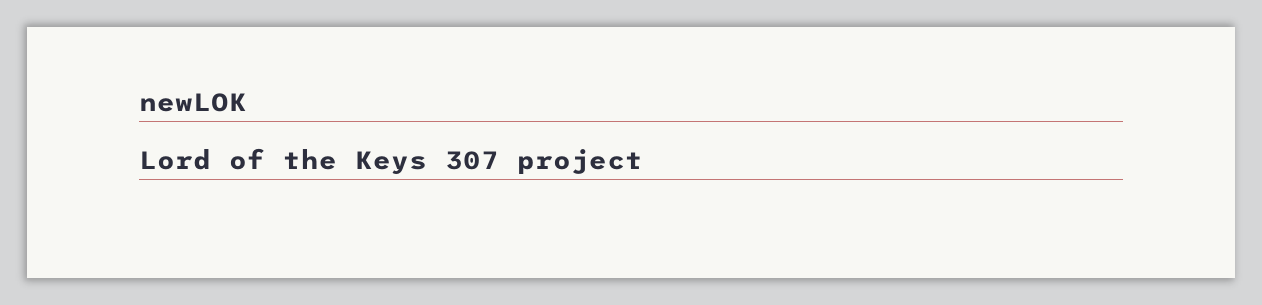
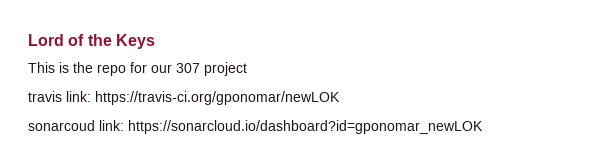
[139,93,247,112] newLOK // -> (28, 40) none
[445,149,643,174] 307 project -> [28,62,247,76] [28,91,340,105] [28,120,483,134] // This is the repo for our 307 project // travis link: https://travis-ci.org/gponomar/newLOK // sonarcoud link: https://sonarcloud.io/dashboard?id=gponomar_newLOK

